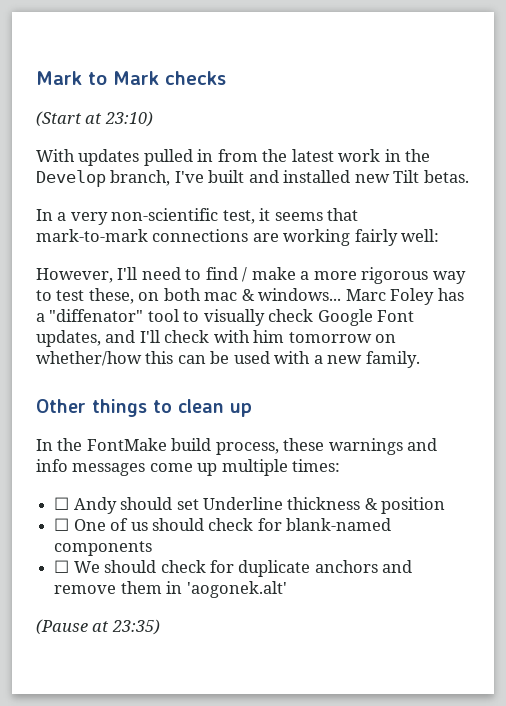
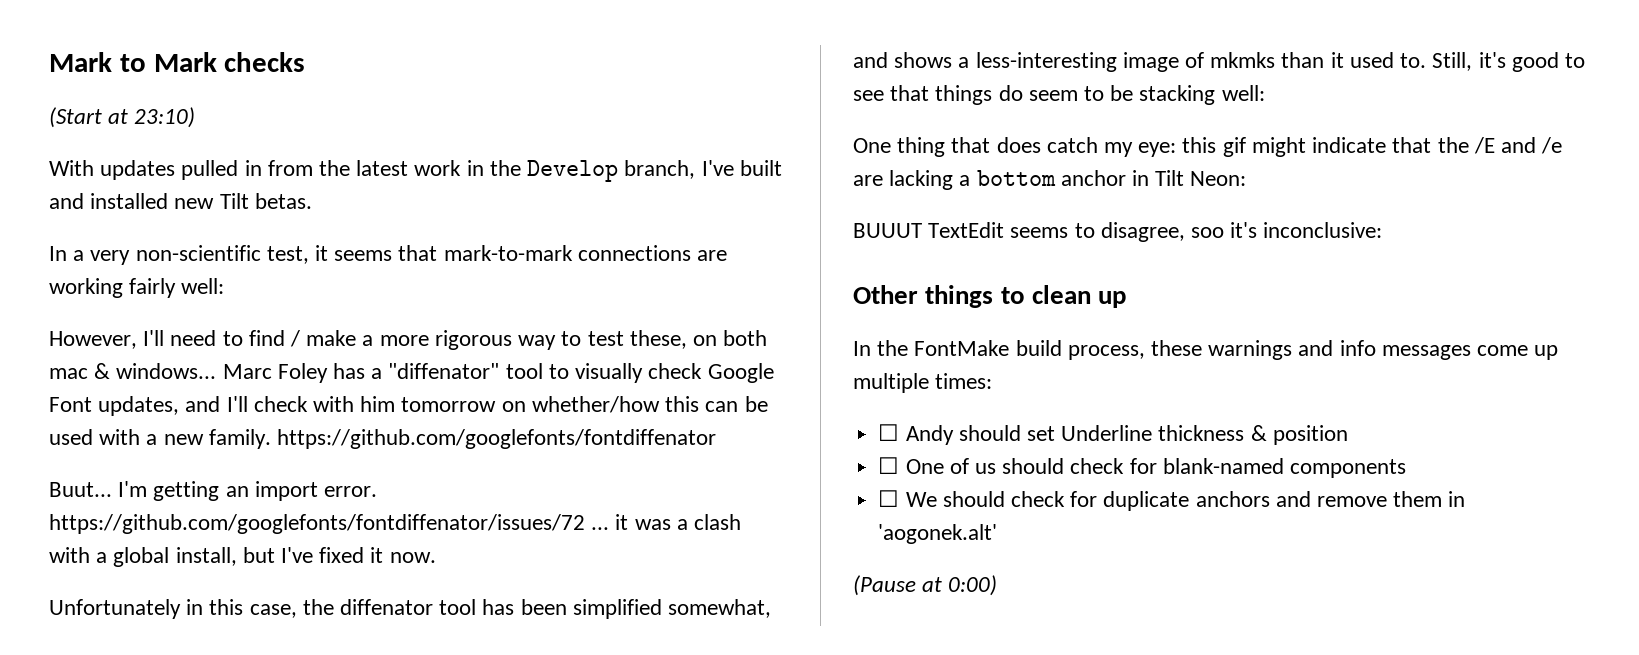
(420, 359) none -> [277,429,717,449] [49,481,378,501] [49,514,742,534] [49,547,436,567] [49,599,772,619] [853,52,1585,72] [853,85,1265,105] [853,137,1563,157] [853,170,1247,190] [853,222,1383,242] https://github.com/googlefonts/fontdiffenator // Buut... I'm getting an import error. https://github.com/googlefonts/fontdiffenator/issues/72 ... it was a clash with a global install, but I've fixed it now. // Unfortunately in this case, the diffenator tool has been simplified somewhat, and shows a less-interesting image of mkmks than it used to. Still, it's good to see that things do seem to be stacking well: // One thing that does catch my eye: this gif might indicate that the /E and /e are lacking a bottom anchor in Tilt Neon: // BUUUT TextEdit seems to disagree, soo it's inconclusive:
[111,619,160,635] 23:35) -> [948,575,998,596] 0:00)

